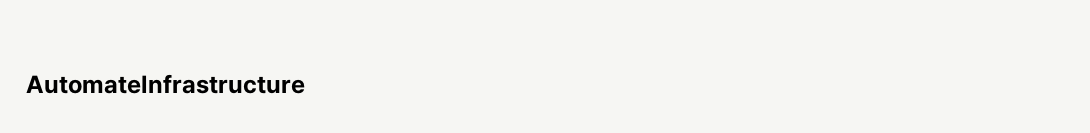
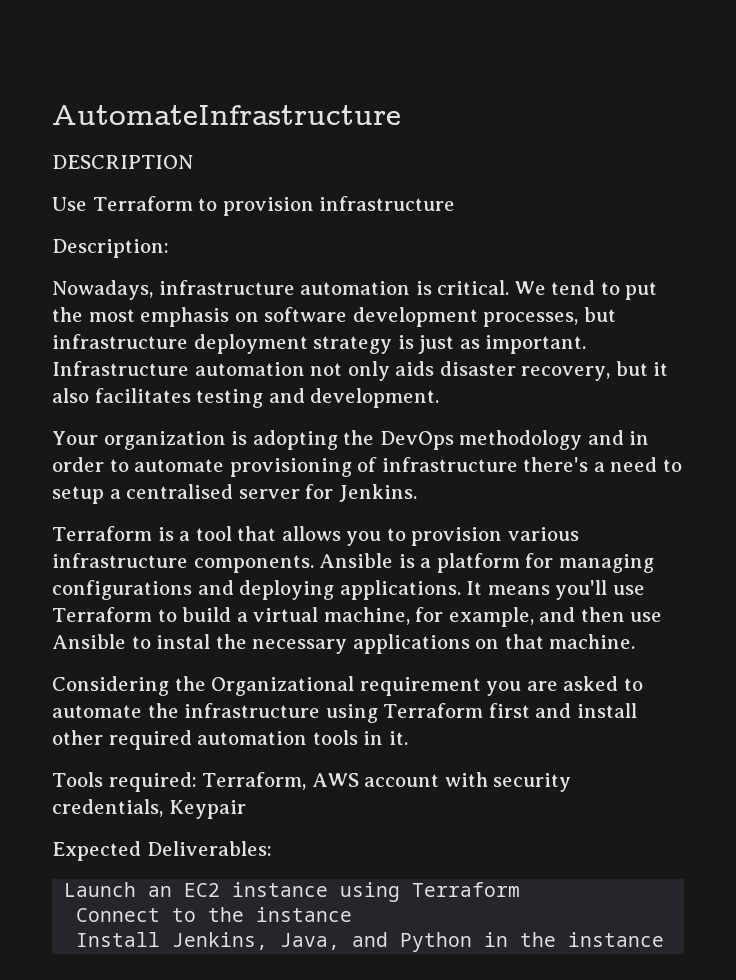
(305, 84) none -> [52,155,193,169] [52,196,456,216] [52,239,169,258] [52,280,658,300] [52,307,616,327] [52,334,587,354] [52,361,669,381] [52,388,440,408] [52,430,650,450] [52,457,682,477] [52,484,417,504] [52,526,579,546] [52,553,654,573] [52,580,645,600] [52,607,663,627] [52,634,636,654] [52,676,643,696] [52,703,637,723] [52,730,408,750] [52,772,572,792] [52,799,246,819] [52,841,272,861] [64,882,521,902] [76,907,353,922] [76,932,665,952] // DESCRIPTION // Use Terraform to provision infrastructure // Description: // Nowadays, infrastructure automation is critical. We tend to put the most emphasis on software development processes, but infrastructure deployment strategy is just as important. Infrastructure automation not only aids disaster recovery, but it also facilitates testing and development. // Your organization is adopting the DevOps methodology and in order to automate provisioning of infrastructure there's a need to setup a centralised server for Jenkins. // Terraform is a tool that allows you to provision various infrastructure components. Ansible is a platform for managing configurations and deploying applications. It means you'll use Terraform to build a virtual machine, for example, and then use Ansible to instal the necessary applications on that machine. // Considering the Organizational requirement you are asked to automate the infrastructure using Terraform first and install other required automation tools in it. // Tools required: Terraform, AWS account with security credentials, Keypair // Expected Deliverables: // Launch an EC2 instance using Terraform // Connect to the instance // Install Jenkins, Java, and Python in the instance

